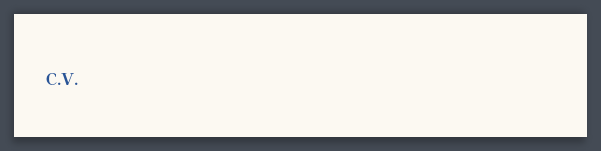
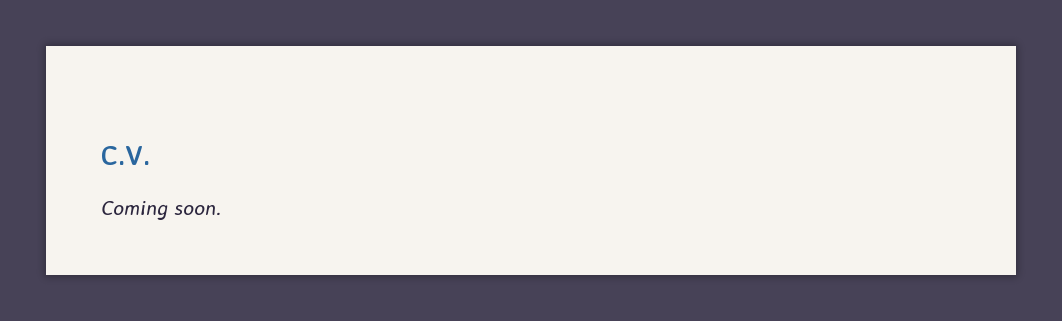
(78, 79) none -> [101,201,221,220] // Coming soon.

